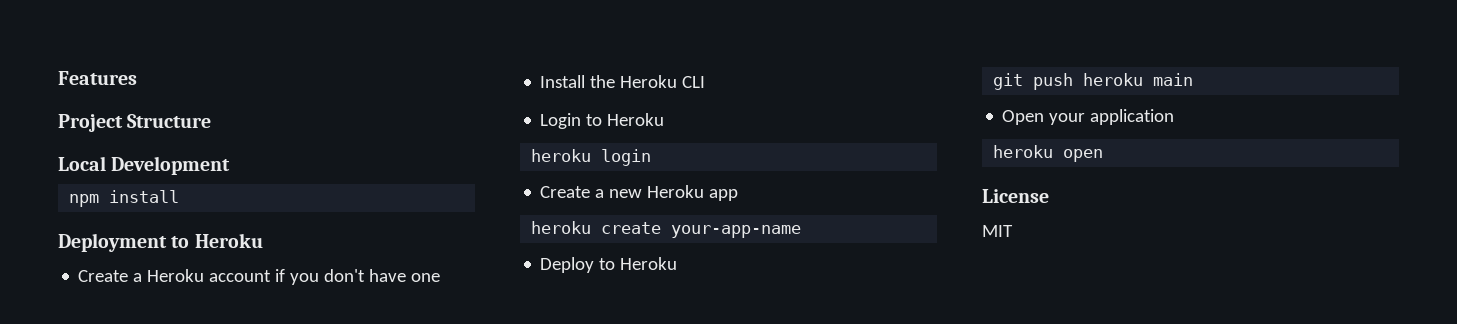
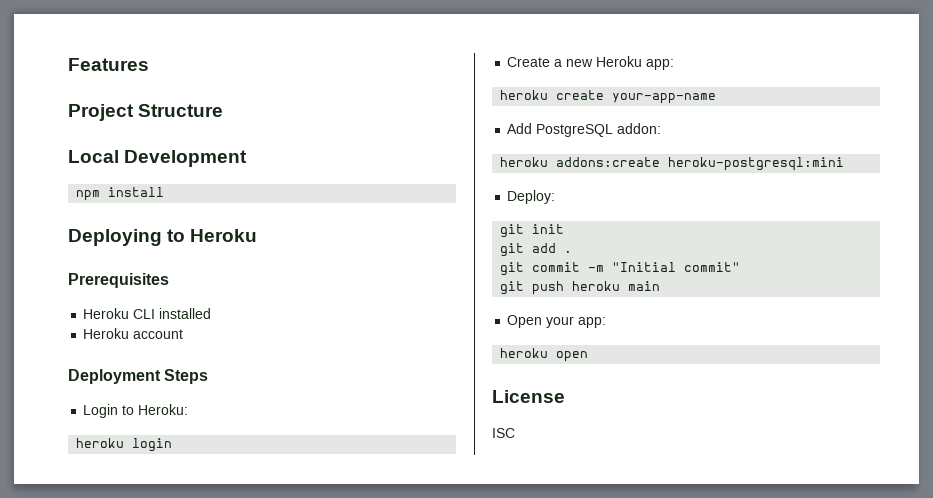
[58,233,263,252] [78,269,441,285] [540,75,706,88] Deployment to Heroku // Create a Heroku account if you don't have one // Install the Heroku CLI -> [68,229,258,246] [68,273,169,288] [83,308,212,319] [83,328,184,339] [68,369,209,384] Deploying to Heroku // Prerequisites // Heroku CLI installed // Heroku account // Deployment Steps
[607,113,665,126] Heroku -> [138,404,189,415] Heroku:
[709,189,739,201] app -> [646,59,675,70] app:
[540,257,678,273] Deploy to Heroku -> [507,123,662,137] [500,157,845,171] [507,190,556,204] [500,224,565,238] [500,243,573,257] [500,262,741,276] Add PostgreSQL addon: // heroku addons:create heroku-postgresql:mini // Deploy: // git init // git add . // git commit -m "Initial commit"
[1090,109,1175,125] application -> [578,317,607,328] app:
[982,225,1013,237] MIT -> [492,428,515,438] ISC

